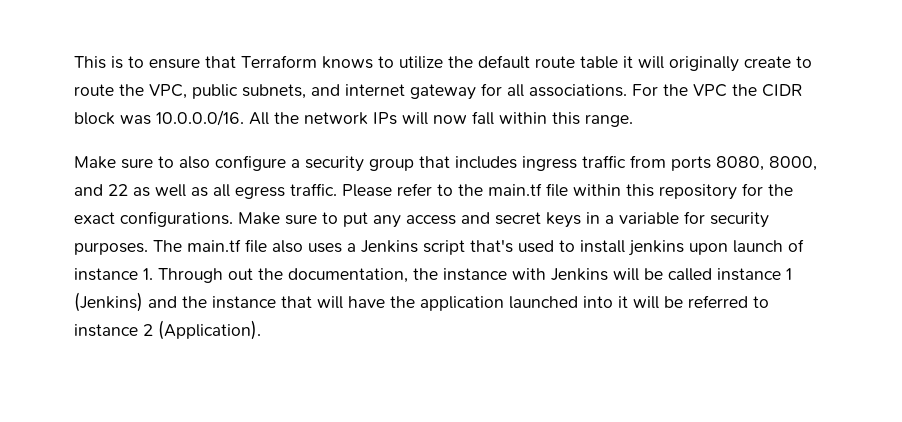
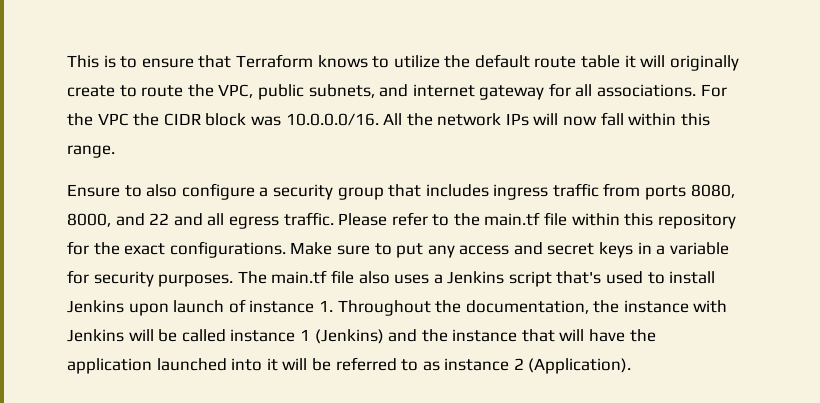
[74,156,153,169] Make sure -> [67,184,120,197] Ensure
[133,184,208,197] as well as -> [173,213,203,226] and
[628,240,684,256] jenkins -> [67,300,124,313] Jenkins
[158,268,253,283] Through out -> [337,300,431,316] Throughout
(769, 302) none -> [422,361,440,371] as

